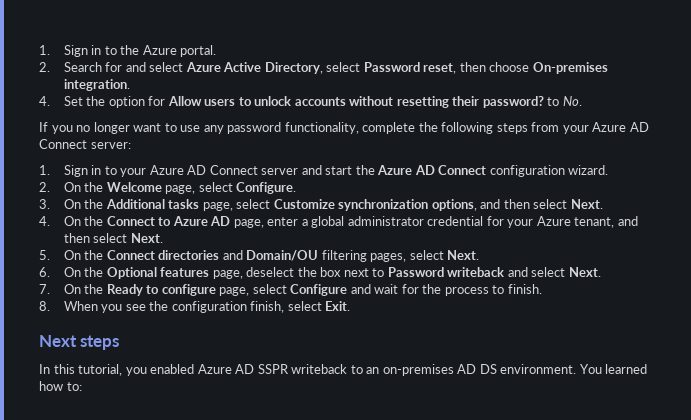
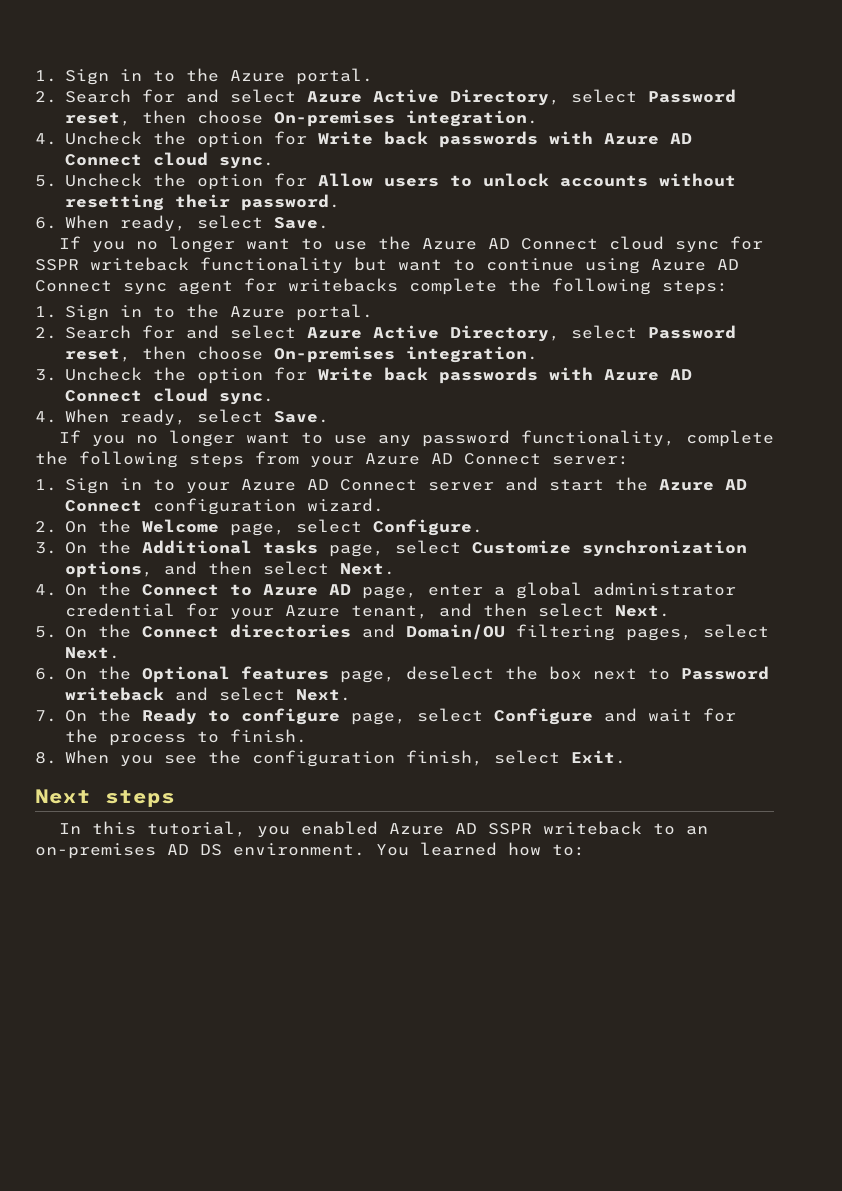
[63,96,83,106] Set -> [64,131,692,148] [64,152,274,169] [35,173,142,187] Uncheck the option for Write back passwords with Azure AD Connect cloud sync. // 5. Uncheck
[482,96,582,108] password? to No. -> [240,194,340,211] [35,215,329,232] [58,236,763,253] [35,257,739,274] [35,278,728,295] [35,304,373,321] [35,325,736,342] [64,346,538,363] [35,367,692,384] [64,388,274,405] [35,409,329,426] password. // 6. When ready, select Save. // If you no longer want to use the Azure AD Connect cloud sync for SSPR writeback functionality but want to continue using Azure AD Connect sync agent for writebacks complete the following steps: // 1. Sign in to the Azure portal. // 2. Search for and select Azure Active Directory, select Password reset, then choose On-premises integration. // 3. Uncheck the option for Write back passwords with Azure AD Connect cloud sync. // 4. When ready, select Save.

